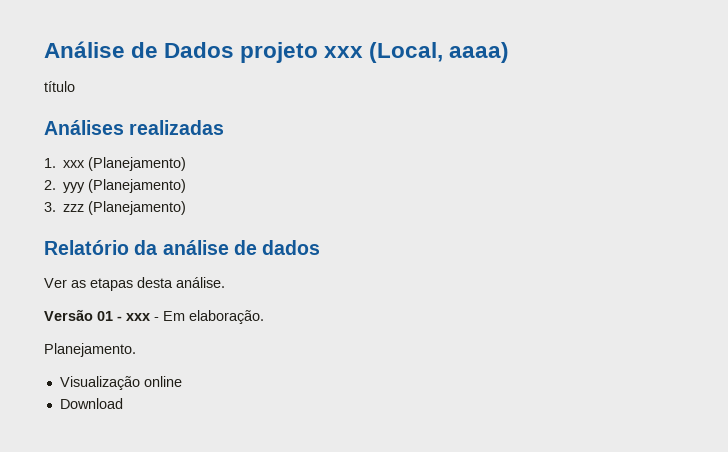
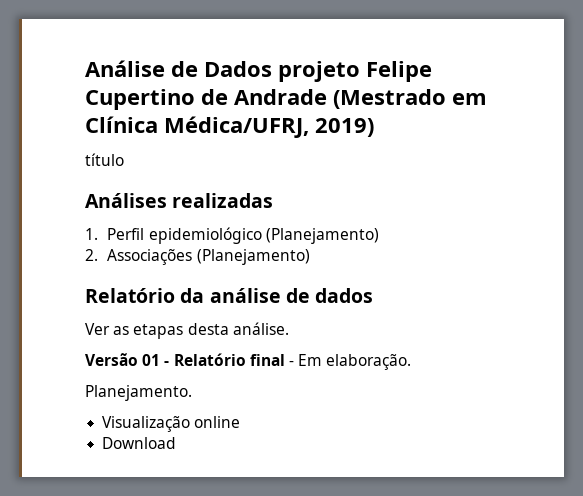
[324,42,510,63] xxx (Local, aaaa) -> [366,61,432,82] [85,89,487,110] [85,116,374,138] Felipe Cupertino de Andrade (Mestrado em Clínica Médica/UFRJ, 2019)
[63,160,86,168] xxx -> [107,227,262,244] Perfil epidemiológico
[63,179,187,193] [44,202,85,212] yyy (Planejamento) // 3. zzz -> [107,249,193,265] Associações
[126,313,150,321] xxx -> [173,353,285,366] Relatório final

